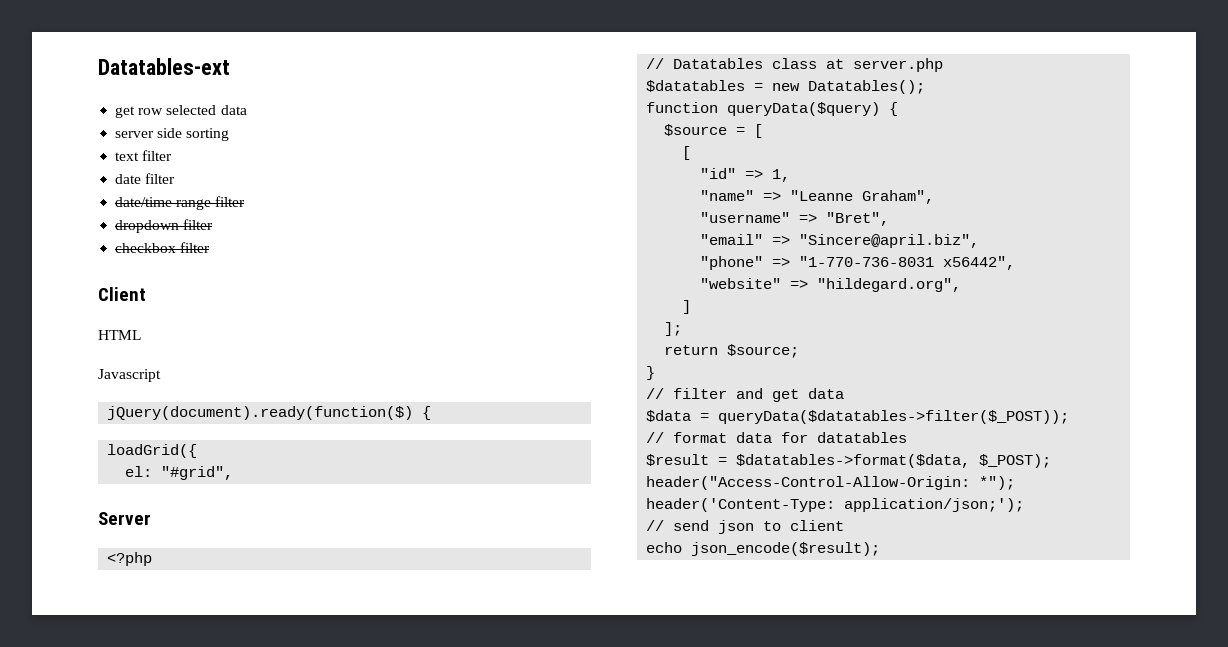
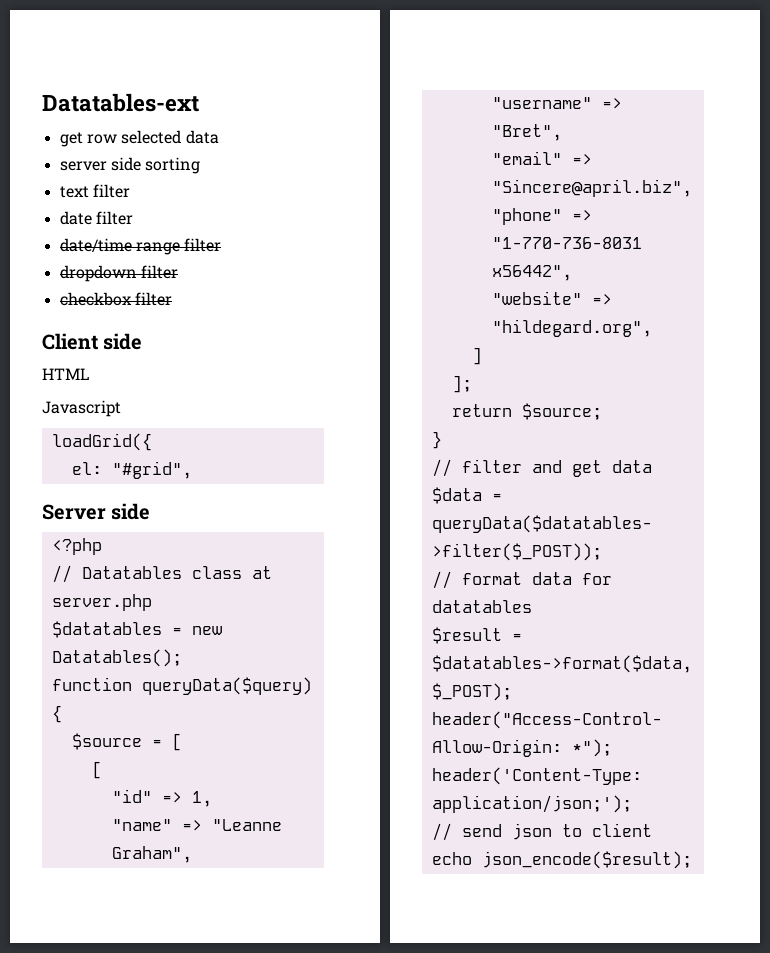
(146, 294) none -> [103,333,143,350] side
[107,406,432,420] // jQuery(document).ready(function($) { -> (121, 408) none
(151, 518) none -> [111,503,151,520] side

